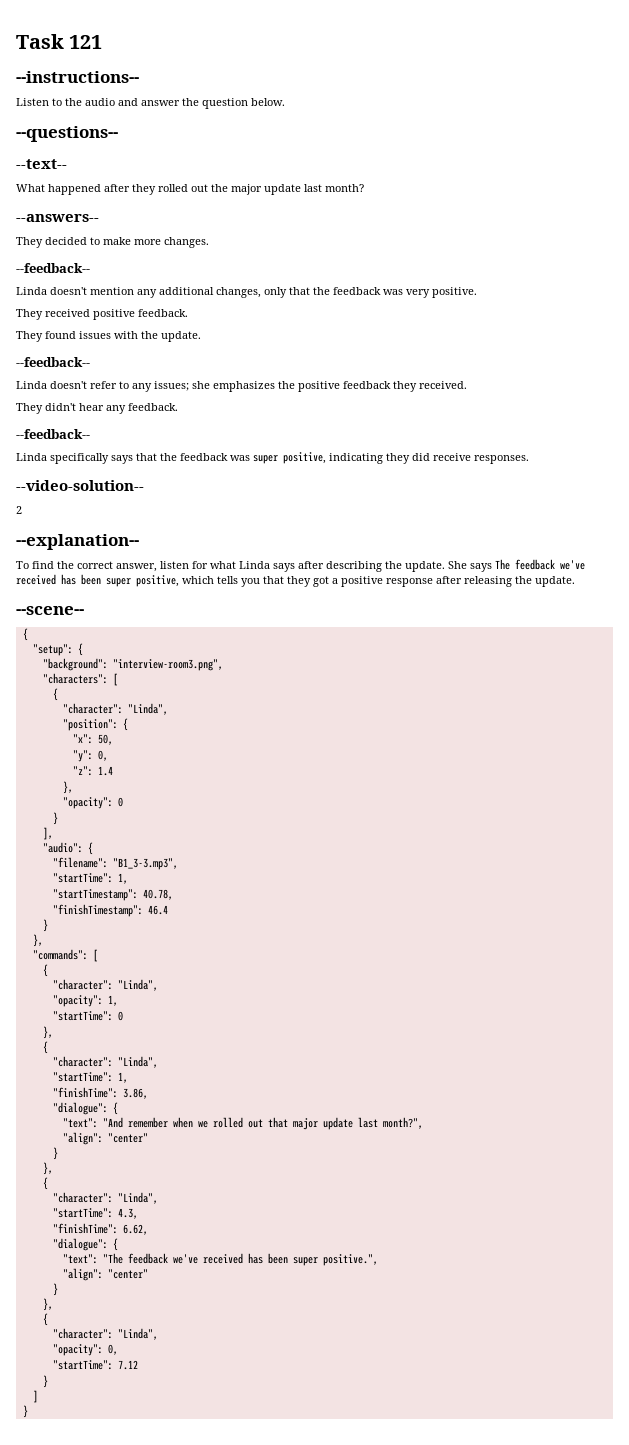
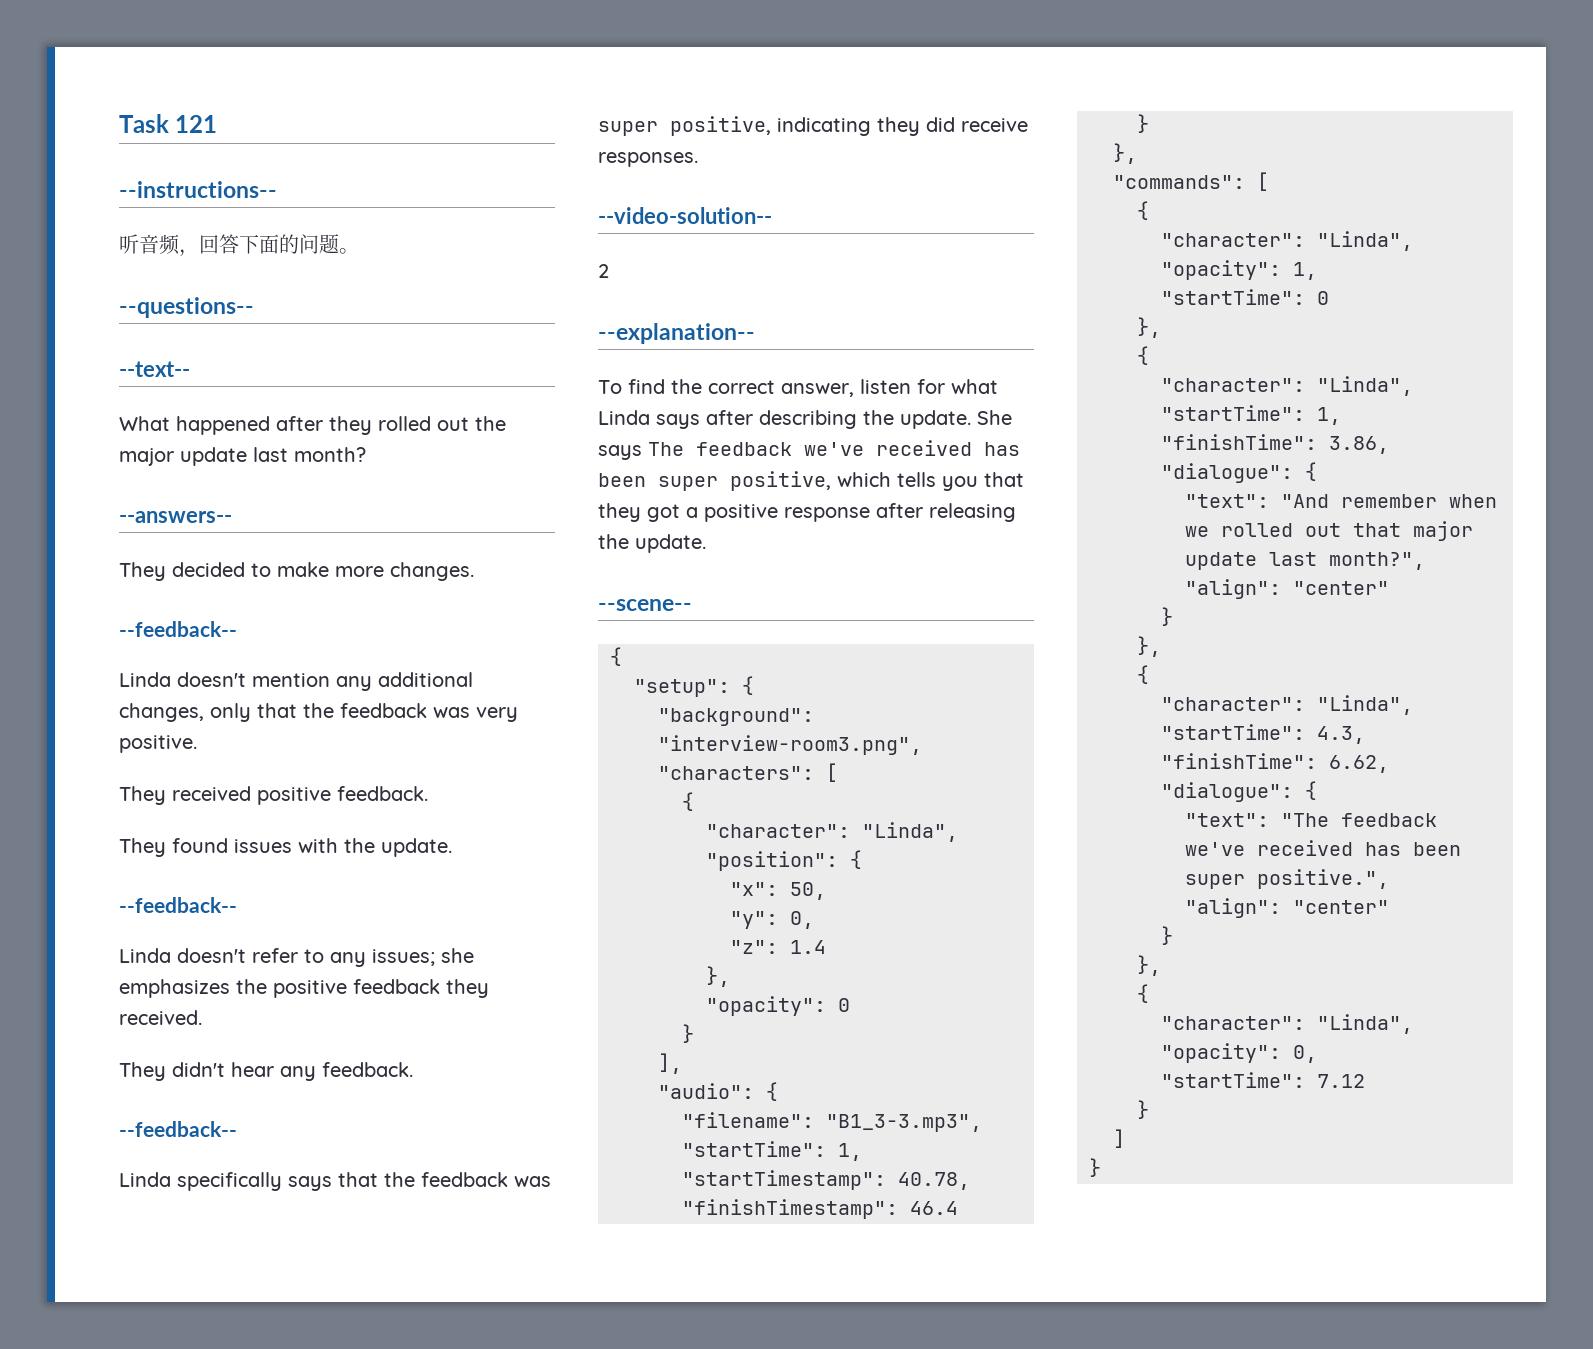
[16,98,285,109] Listen to the audio and answer the question below. -> [119,234,359,257] 听音频，回答下面的问题。

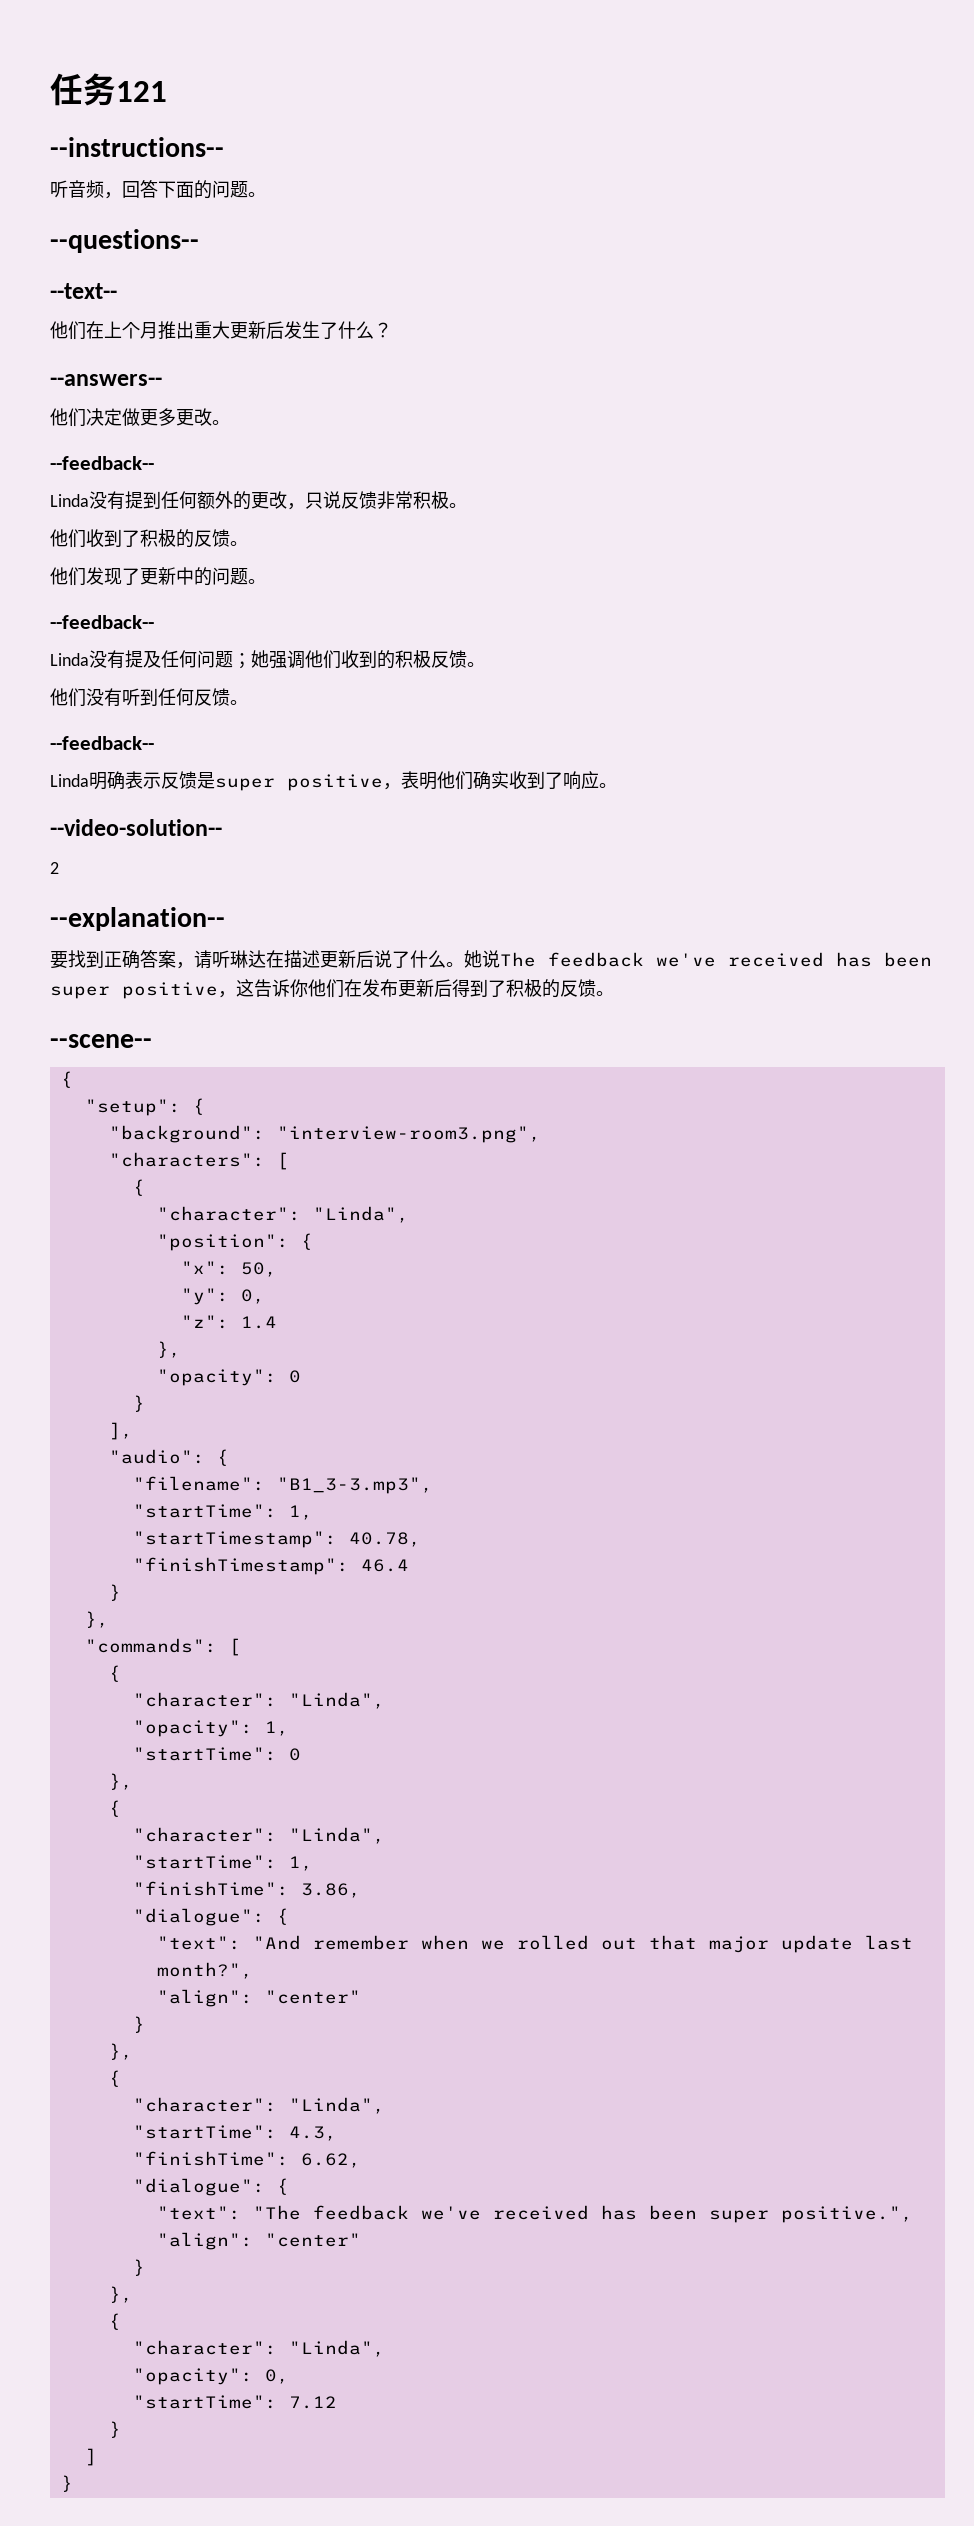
[119,114,169,133] Task -> [50,73,116,106] 任务
[119,416,506,435] [119,447,366,466] [119,511,232,523] [119,562,474,581] [119,621,237,637] [119,672,473,691] [119,703,518,722] [119,735,197,753] [119,786,428,805] [119,838,452,857] [119,897,237,913] [119,948,474,967] [119,979,489,998] [119,1010,202,1025] [119,1062,413,1081] [119,1121,237,1137] [119,1172,551,1191] [598,116,1028,136] [598,152,698,167] [598,207,772,224] [598,264,609,278] [598,323,755,344] [598,379,998,397] [598,410,1012,429] [598,445,642,460] What happened after they rolled out the major update last month? // --answers-- // They decided to make more changes. // --feedback-- // Linda doesn't mention any additional changes, only that the feedback was very positive. // They received positive feedback. // They found issues with the update. // --feedback-- // Linda doesn't refer to any issues; she emphasizes the positive feedback they received. // They didn't hear any feedback. // --feedback-- // Linda specifically says that the feedback was super positive, indicating they did receive responses. // --video-solution-- // 2 // --explanation-- // To find the correct answer, listen for what Linda says after describing the update. She says -> [50,321,392,340] [50,374,162,386] [50,408,230,427] [50,456,154,470] [50,491,467,510] [50,529,248,548] [50,567,266,586] [50,615,154,629] [50,650,485,669] [50,688,248,707] [50,736,154,750] [50,771,617,791] [50,819,222,836] [50,862,59,874] [50,907,225,931] [50,950,500,969] 他们在上个月推出重大更新后发生了什么？ // --answers-- // 他们决定做更多更改。 // --feedback-- // Linda没有提到任何额外的更改，只说反馈非常积极。 // 他们收到了积极的反馈。 // 他们发现了更新中的问题。 // --feedback-- // Linda没有提及任何问题；她强调他们收到的积极反馈。 // 他们没有听到任何反馈。 // --feedback-- // Linda明确表示反馈是super positive，表明他们确实收到了响应。 // --video-solution-- // 2 // --explanation-- // 要找到正确答案，请听琳达在描述更新后说了什么。她说
[730,471,1024,491] [598,503,1016,522] [598,534,706,553] positive, which tells you that they got a positive response after releasing the update. -> [122,979,614,999] positive，这告诉你他们在发布更新后得到了积极的反馈。

